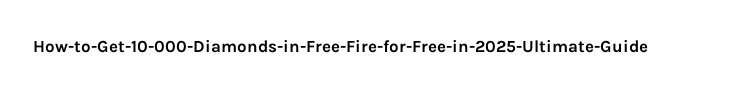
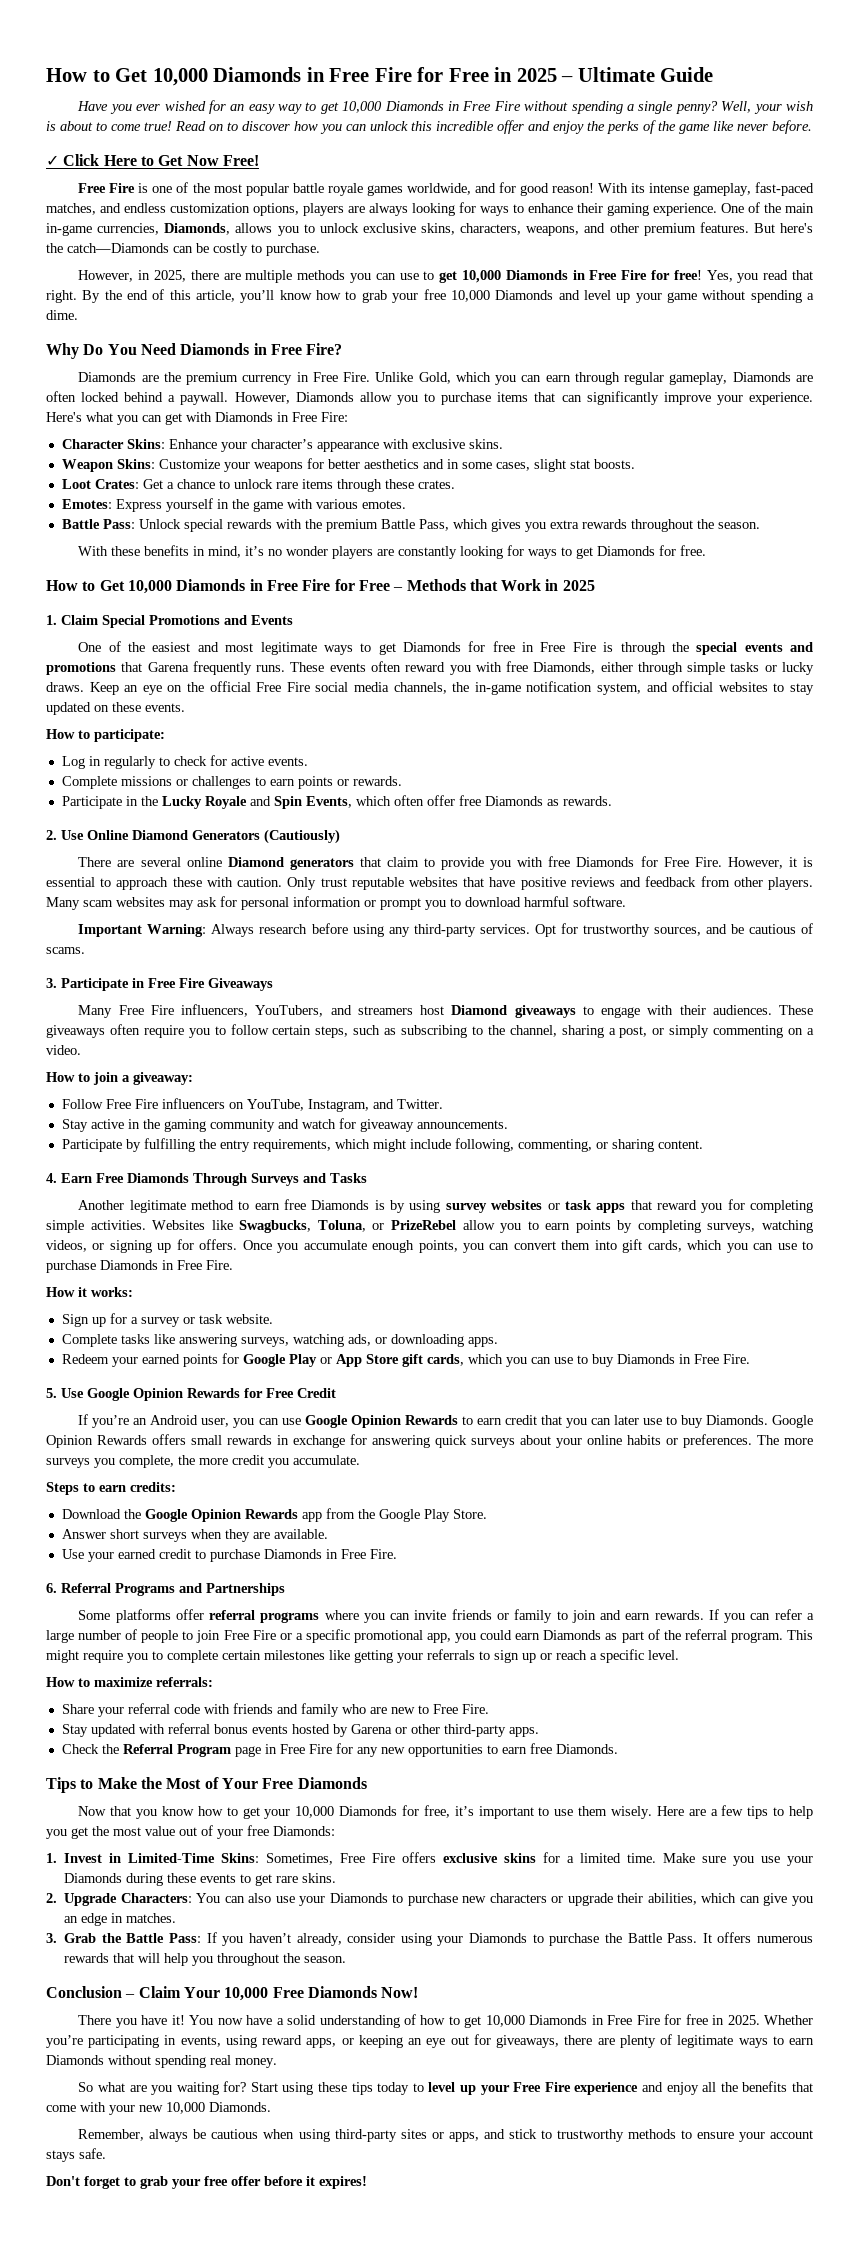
[33,39,648,53] How-to-Get-10-000-Diamonds-in-Free-Fire-for-Free-in-2025-Ultimate-Guide -> [46,67,714,86] [77,100,814,114] [46,120,812,134] [46,154,259,166] [78,182,814,196] [46,202,814,216] [46,222,813,236] [46,243,320,256] [78,270,813,283] [46,289,814,303] [46,310,78,320] [46,343,343,359] [78,372,813,385] [46,391,814,405] [46,412,348,425] [61,439,503,452] [61,458,635,472] [61,479,455,492] [61,498,406,512] [61,519,760,532] [78,545,707,559] [46,579,595,594] [46,615,293,628] [78,641,814,655] [46,661,815,675] [46,681,815,695] [46,702,185,715] [46,729,165,742] [61,755,308,769] [61,776,402,789] [61,795,612,809] [46,829,340,844] [78,856,814,870] [46,876,813,890] [46,896,626,910] [78,923,814,937] [46,947,85,954] [46,978,273,991] [78,1004,813,1018] [46,1024,815,1038] [46,1045,81,1055] [46,1072,193,1085] [61,1098,443,1112] [61,1118,508,1132] [61,1138,703,1152] [46,1173,367,1186] [78,1199,813,1213] [46,1220,813,1233] [46,1239,814,1253] [46,1260,233,1273] [46,1287,133,1297] [61,1313,273,1327] [61,1334,498,1347] [61,1353,750,1367] [46,1388,336,1401] [78,1414,814,1428] [46,1434,813,1448] [46,1455,360,1468] [46,1482,176,1495] [61,1508,487,1522] [61,1529,328,1542] [61,1549,397,1562] [46,1583,285,1596] [78,1609,815,1623] [46,1629,813,1643] [46,1649,679,1663] [46,1677,213,1687] [61,1703,489,1717] [61,1723,539,1737] [61,1743,618,1757] [46,1777,367,1793] [78,1805,813,1819] [46,1825,335,1839] [46,1852,813,1866] [64,1873,337,1886] [46,1893,814,1906] [64,1913,177,1926] [46,1932,813,1946] [64,1953,347,1966] [46,1986,419,2001] [78,2014,813,2028] [46,2034,814,2048] [46,2055,277,2068] [78,2081,813,2095] [46,2102,271,2115] [78,2129,814,2142] [46,2148,106,2162] [46,2176,367,2189] How to Get 10,000 Diamonds in Free Fire for Free in 2025 – Ultimate Guide // Have you ever wished for an easy way to get 10,000 Diamonds in Free Fire without spending a single penny? Well, your wish is about to come true! Read on to discover how you can unlock this incredible offer and enjoy the perks of the game like never before. // ✓ Click Here to Get Now Free! // Free Fire is one of the most popular battle royale games worldwide, and for good reason! With its intense gameplay, fast-paced matches, and endless customization options, players are always looking for ways to enhance their gaming experience. One of the main in-game currencies, Diamonds, allows you to unlock exclusive skins, characters, weapons, and other premium features. But here's the catch—Diamonds can be costly to purchase. // However, in 2025, there are multiple methods you can use to get 10,000 Diamonds in Free Fire for free! Yes, you read that right. By the end of this article, you’ll know how to grab your free 10,000 Diamonds and level up your game without spending a dime. // Why Do You Need Diamonds in Free Fire? // Diamonds are the premium currency in Free Fire. Unlike Gold, which you can earn through regular gameplay, Diamonds are often locked behind a paywall. However, Diamonds allow you to purchase items that can significantly improve your experience. Here's what you can get with Diamonds in Free Fire: // Character Skins: Enhance your character’s appearance with exclusive skins. // Weapon Skins: Customize your weapons for better aesthetics and in some cases, slight stat boosts. // Loot Crates: Get a chance to unlock rare items through these crates. // Emotes: Express yourself in the game with various emotes. // Battle Pass: Unlock special rewards with the premium Battle Pass, which gives you extra rewards throughout the season. // With these benefits in mind, it’s no wonder players are constantly looking for ways to get Diamonds for free. // How to Get 10,000 Diamonds in Free Fire for Free – Methods that Work in 2025 // 1. Claim Special Promotions and Events // One of the easiest and most legitimate ways to get Diamonds for free in Free Fire is through the special events and promotions that Garena frequently runs. These events often reward you with free Diamonds, either through simple tasks or lucky draws. Keep an eye on the official Free Fire social media channels, the in-game notification system, and official websites to stay updated on these events. // How to participate: // Log in regularly to check for active events. // Complete missions or challenges to earn points or rewards. // Participate in the Lucky Royale and Spin Events, which often offer free Diamonds as rewards. // 2. Use Online Diamond Generators (Cautiously) // There are several online Diamond generators that claim to provide you with free Diamonds for Free Fire. However, it is essential to approach these with caution. Only trust reputable websites that have positive reviews and feedback from other players. Many scam websites may ask for personal information or prompt you to download harmful software. // Important Warning: Always research before using any third-party services. Opt for trustworthy sources, and be cautious of scams. // 3. Participate in Free Fire Giveaways // Many Free Fire influencers, YouTubers, and streamers host Diamond giveaways to engage with their audiences. These giveaways often require you to follow certain steps, such as subscribing to the channel, sharing a post, or simply commenting on a video. // How to join a giveaway: // Follow Free Fire influencers on YouTube, Instagram, and Twitter. // Stay active in the gaming community and watch for giveaway announcements. // Participate by fulfilling the entry requirements, which might include following, commenting, or sharing content. // 4. Earn Free Diamonds Through Surveys and Tasks // Another legitimate method to earn free Diamonds is by using survey websites or task apps that reward you for completing simple activities. Websites like Swagbucks, Toluna, or PrizeRebel allow you to earn points by completing surveys, watching videos, or signing up for offers. Once you accumulate enough points, you can convert them into gift cards, which you can use to purchase Diamonds in Free Fire. // How it works: // Sign up for a survey or task website. // Complete tasks like answering surveys, watching ads, or downloading apps. // Redeem your earned points for Google Play or App Store gift cards, which you can use to buy Diamonds in Free Fire. // 5. Use Google Opinion Rewards for Free Credit // If you’re an Android user, you can use Google Opinion Rewards to earn credit that you can later use to buy Diamonds. Google Opinion Rewards offers small rewards in exchange for answering quick surveys about your online habits or preferences. The more surveys you complete, the more credit you accumulate. // Steps to earn credits: // Download the Google Opinion Rewards app from the Google Play Store. // Answer short surveys when they are available. // Use your earned credit to purchase Diamonds in Free Fire. // 6. Referral Programs and Partnerships // Some platforms offer referral programs where you can invite friends or family to join and earn rewards. If you can refer a large number of people to join Free Fire or a specific promotional app, you could earn Diamonds as part of the referral program. This might require you to complete certain milestones like getting your referrals to sign up or reach a specific level. // How to maximize referrals: // Share your referral code with friends and family who are new to Free Fire. // Stay updated with referral bonus events hosted by Garena or other third-party apps. // Check the Referral Program page in Free Fire for any new opportunities to earn free Diamonds. // Tips to Make the Most of Your Free Diamonds // Now that you know how to get your 10,000 Diamonds for free, it’s important to use them wisely. Here are a few tips to help you get the most value out of your free Diamonds: // 1. Invest in Limited-Time Skins: Sometimes, Free Fire offers exclusive skins for a limited time. Make sure you use your Diamonds during these events to get rare skins. // 2. Upgrade Characters: You can also use your Diamonds to purchase new characters or upgrade their abilities, which can give you an edge in matches. // 3. Grab the Battle Pass: If you haven’t already, consider using your Diamonds to purchase the Battle Pass. It offers numerous rewards that will help you throughout the season. // Conclusion – Claim Your 10,000 Free Diamonds Now! // There you have it! You now have a solid understanding of how to get 10,000 Diamonds in Free Fire for free in 2025. Whether you’re participating in events, using reward apps, or keeping an eye out for giveaways, there are plenty of legitimate ways to earn Diamonds without spending real money. // So what are you waiting for? Start using these tips today to level up your Free Fire experience and enjoy all the benefits that come with your new 10,000 Diamonds. // Remember, always be cautious when using third-party sites or apps, and stick to trustworthy methods to ensure your account stays safe. // Don't forget to grab your free offer before it expires!

